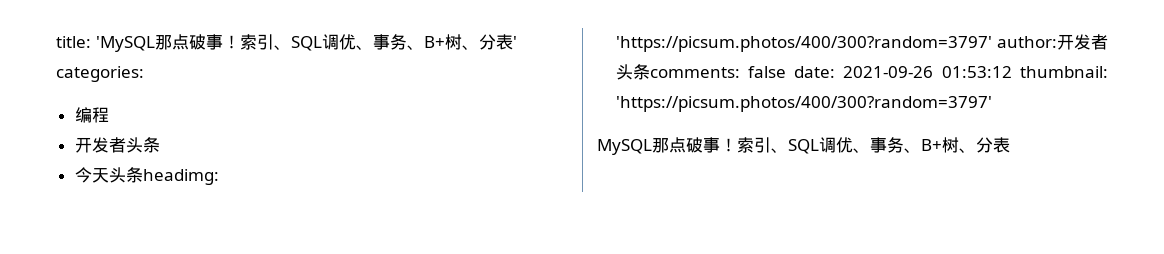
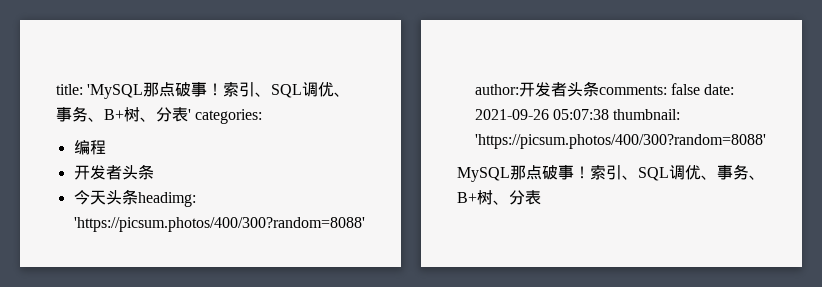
[615,36,992,52] 'https://picsum.photos/400/300?random=3797' -> [73,217,365,232] 'https://picsum.photos/400/300?random=8088'
[941,66,1108,78] [615,96,992,112] 01:53:12 thumbnail: 'https://picsum.photos/400/300?random=3797' -> [552,109,681,120] [474,134,766,149] 05:07:38 thumbnail: 'https://picsum.photos/400/300?random=8088'

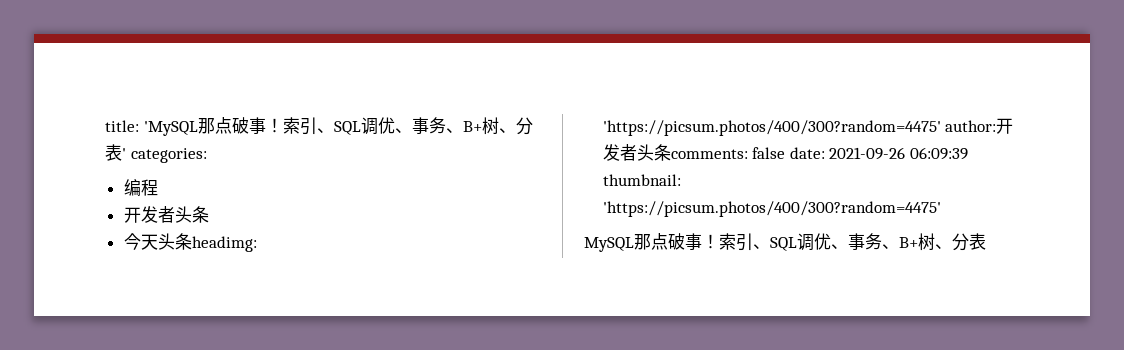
[73,217,365,232] 'https://picsum.photos/400/300?random=8088' -> [602,120,941,136] 'https://picsum.photos/400/300?random=4475'
[552,109,681,120] [474,134,766,149] 05:07:38 thumbnail: 'https://picsum.photos/400/300?random=8088' -> [910,147,969,160] [602,174,681,186] [602,201,941,217] 06:09:39 thumbnail: 'https://picsum.photos/400/300?random=4475'

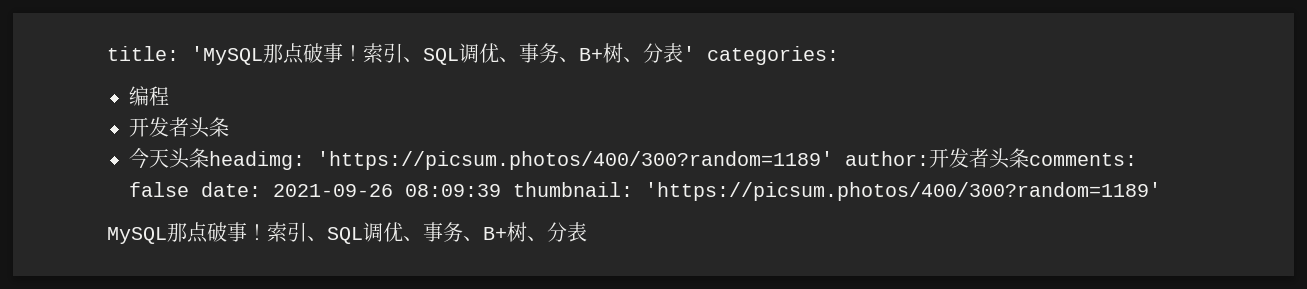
[602,120,941,136] 'https://picsum.photos/400/300?random=4475' -> [317,151,833,170] 'https://picsum.photos/400/300?random=1189'
[910,147,969,160] [602,174,681,186] [602,201,941,217] 06:09:39 thumbnail: 'https://picsum.photos/400/300?random=4475' -> [405,182,1161,201] 08:09:39 thumbnail: 'https://picsum.photos/400/300?random=1189'

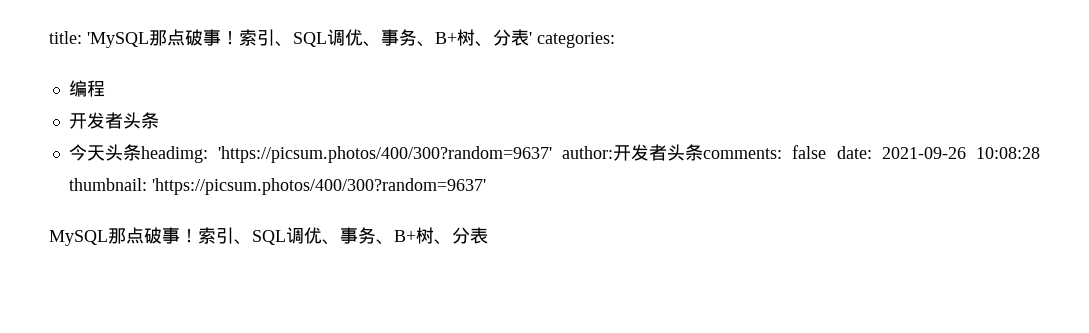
[317,151,833,170] 'https://picsum.photos/400/300?random=1189' -> [218,146,552,163] 'https://picsum.photos/400/300?random=9637'
[405,182,1161,201] 08:09:39 thumbnail: 'https://picsum.photos/400/300?random=1189' -> [976,147,1041,159] [68,178,486,195] 10:08:28 thumbnail: 'https://picsum.photos/400/300?random=9637'

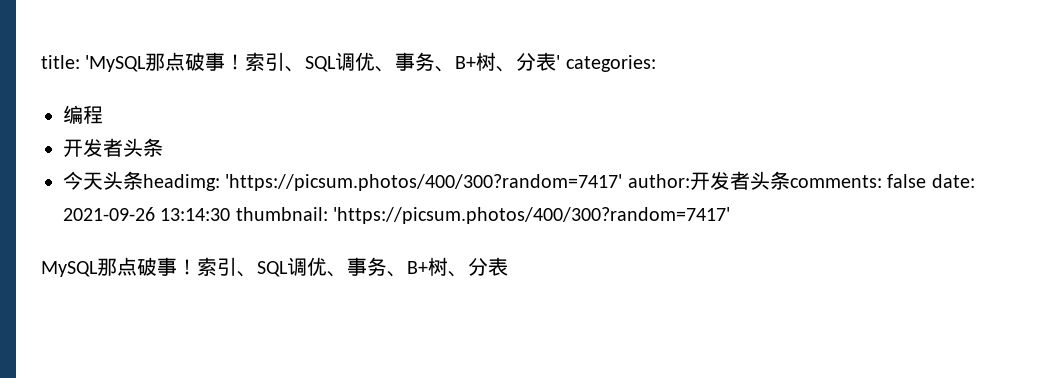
[218,146,552,163] 'https://picsum.photos/400/300?random=9637' -> [225,174,623,191] 'https://picsum.photos/400/300?random=7417'
[976,147,1041,159] [68,178,486,195] 10:08:28 thumbnail: 'https://picsum.photos/400/300?random=9637' -> [160,207,731,224] 13:14:30 thumbnail: 'https://picsum.photos/400/300?random=7417'

